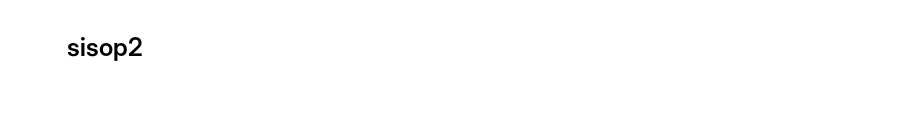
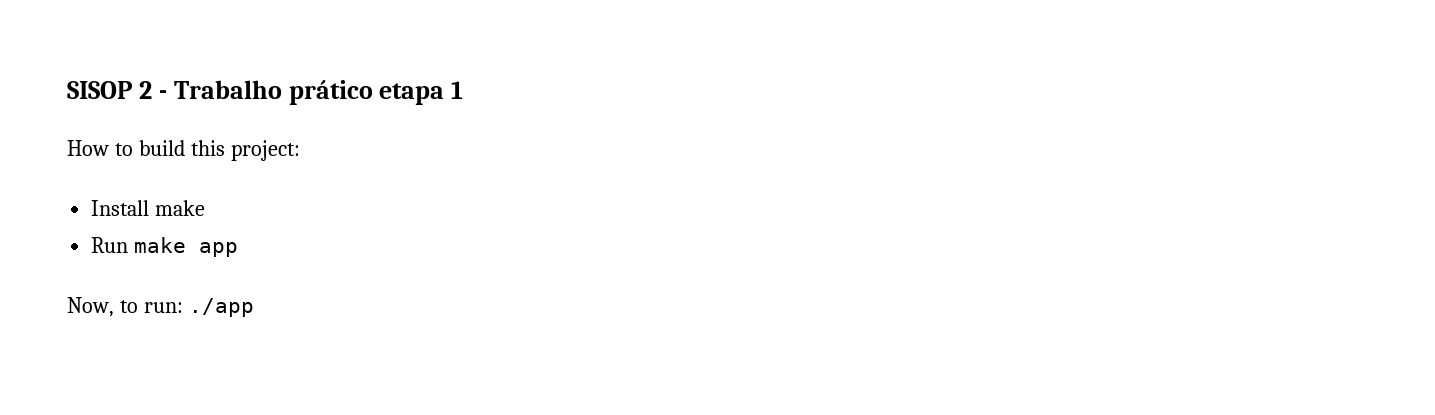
[67,37,143,61] sisop2 -> [67,80,464,105] [67,140,300,161] [91,200,206,216] [91,237,239,257] [67,297,254,317] SISOP 2 - Trabalho prático etapa 1 // How to build this project: // Install make // Run make app // Now, to run: ./app

